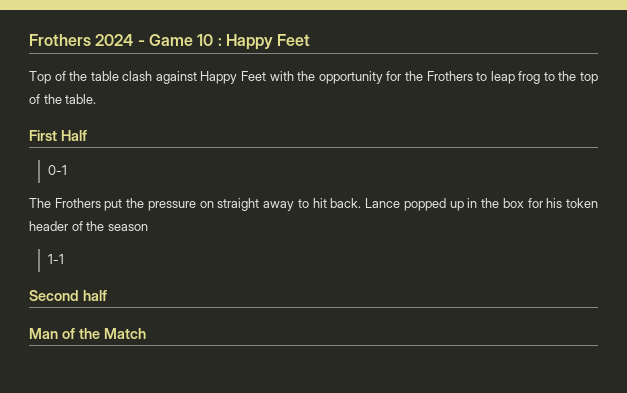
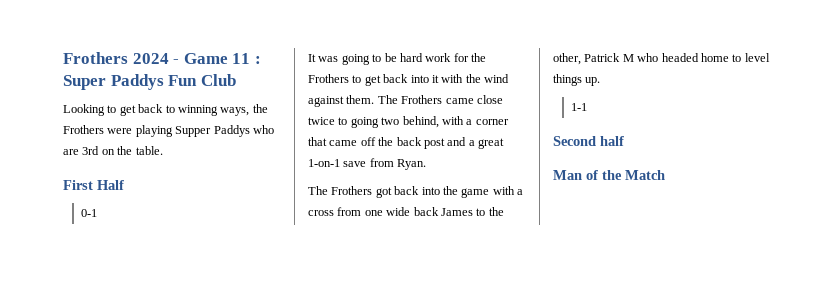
[197,34,311,50] [29,71,598,84] [29,94,40,104] 10 : Happy Feet // Top of the table clash against Happy Feet with the opportunity for the Frothers to leap frog to the top of -> [232,53,261,64] [63,74,236,90] [63,104,268,116] [63,125,274,137] [63,146,115,155] 11 : Super Paddys Fun Club // Looking to get back to winning ways, the Frothers were playing Supper Paddys who are 3rd on
[29,198,599,211] [29,221,148,231] The Frothers put the pressure on straight away to hit back. Lance popped up in the box for his token header of the season -> [308,53,486,65] [308,74,509,86] [308,95,503,107] [308,116,509,128] [308,137,504,149] [308,158,427,170] [308,186,523,198] [308,207,504,216] [553,53,770,65] [553,74,601,86] It was going to be hard work for the Frothers to get back into it with the wind against them. The Frothers came close twice to going two behind, with a corner that came off the back post and a great 1-on-1 save from Ryan. // The Frothers got back into the game with a cross from one wide back James to the other, Patrick M who headed home to level things up.

